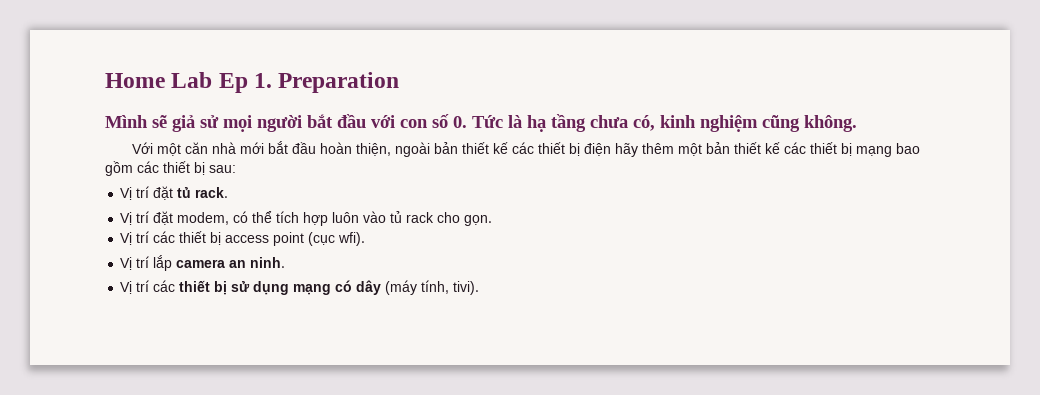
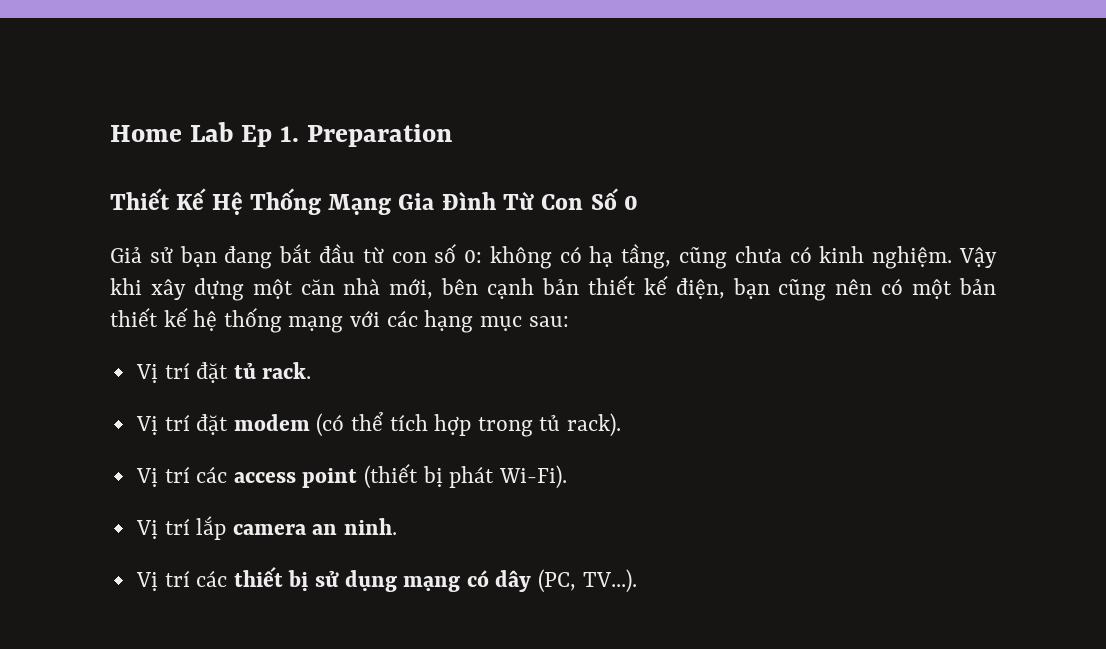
[105,114,395,132] Mình sẽ giả sử mọi người bắt đầu với -> [110,188,638,215] [110,244,384,269] Thiết Kế Hệ Thống Mạng Gia Đình Từ Con Số 0 // Giả sử bạn đang bắt đầu từ
[453,114,857,132] [132,141,921,157] [105,161,205,176] 0. Tức là hạ tầng chưa có, kinh nghiệm cũng không. // Với một căn nhà mới bắt đầu hoàn thiện, ngoài bản thiết kế các thiết bị điện hãy thêm một bản thiết kế các thiết bị mạng bao gồm các thiết bị -> [464,244,997,269] [110,276,997,301] [110,308,522,333] 0: không có hạ tầng, cũng chưa có kinh nghiệm. Vậy khi xây dựng một căn nhà mới, bên cạnh bản thiết kế điện, bạn cũng nên có một bản thiết kế hệ thống mạng với các hạng mục
[177,211,249,225] modem, có -> [233,413,345,437] modem (có
[332,211,493,226] [120,231,366,246] luôn vào tủ rack cho gọn. // Vị trí các thiết bị access point (cục wfi). -> [477,413,622,437] [135,464,567,489] trong tủ rack). // Vị trí các access point (thiết bị phát Wi-Fi).
[385,280,480,295] (máy tính, tivi). -> [538,569,637,593] (PC, TV...).

